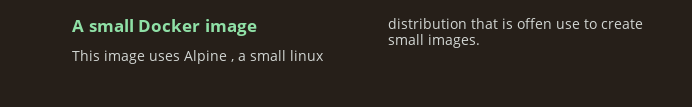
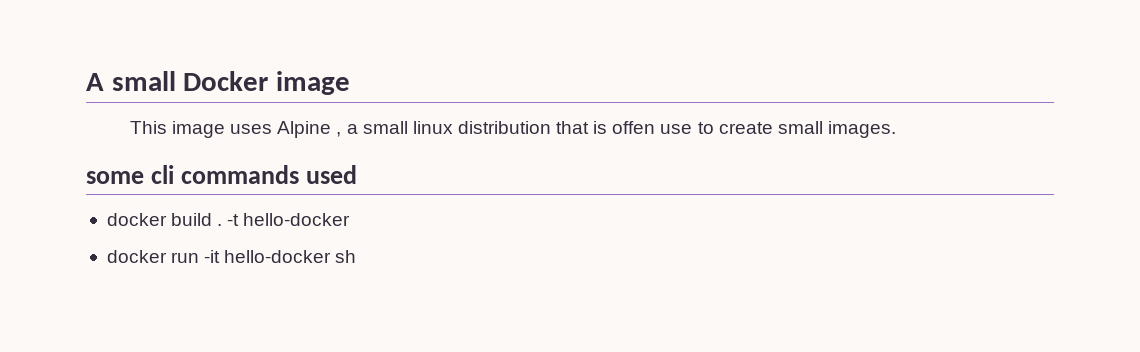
(480, 41) none -> [86,165,357,184] [106,213,351,226] [106,250,357,263] // some cli commands used // docker build . -t hello-docker // docker run -it hello-docker sh

